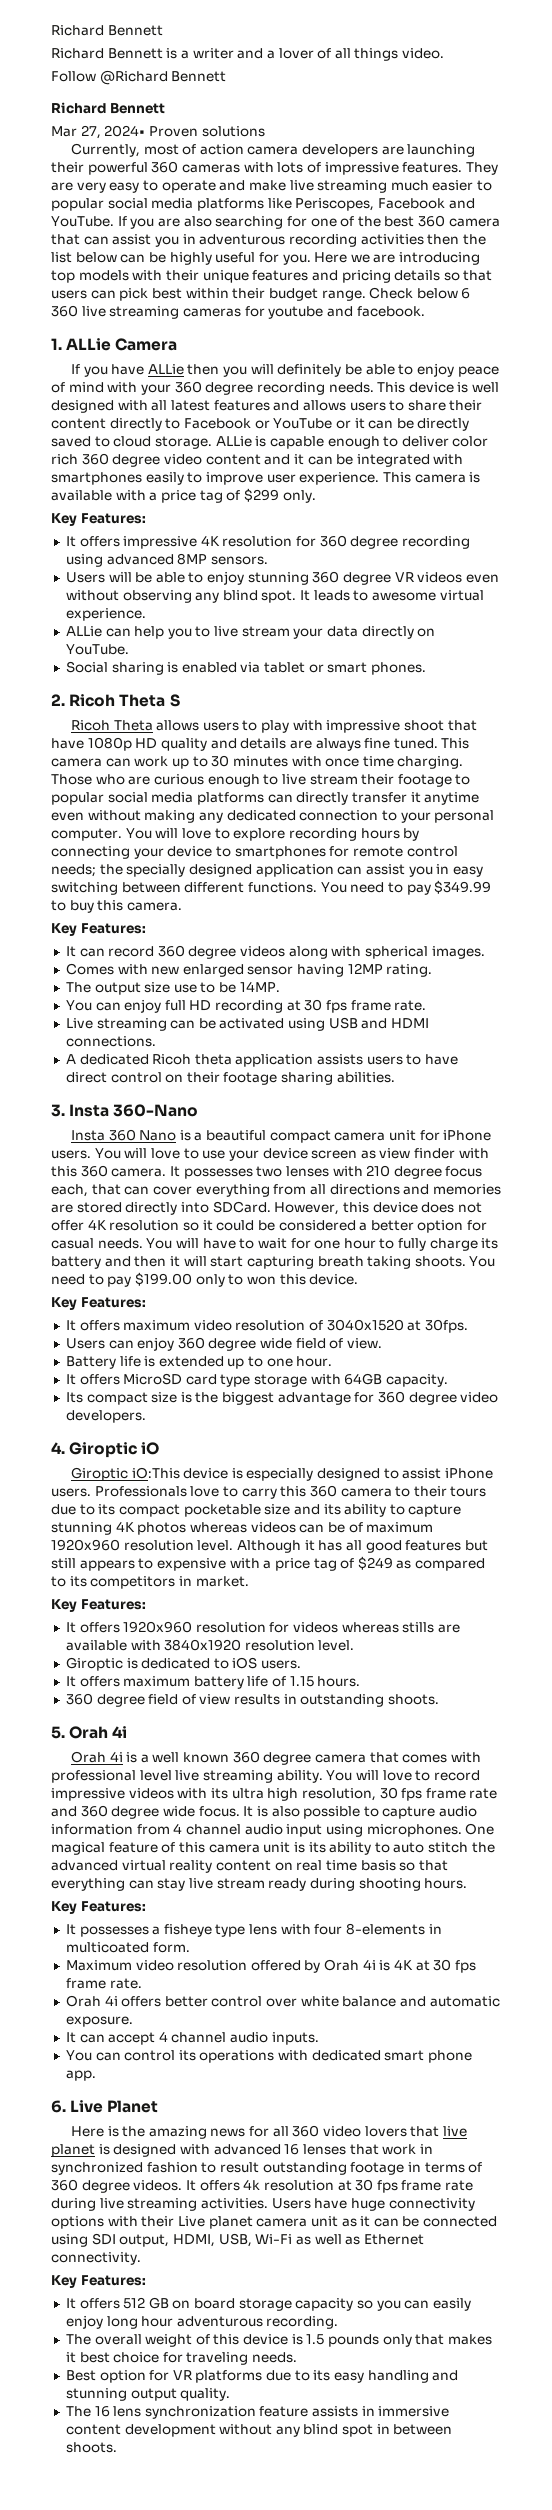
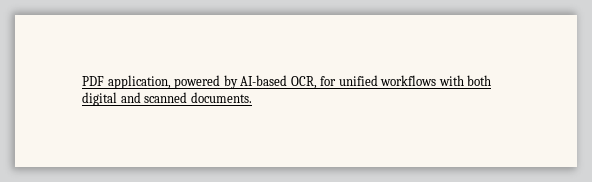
[51,25,163,36] [51,48,445,61] [51,70,227,85] [51,102,165,114] [51,125,265,139] [70,143,476,157] [51,161,498,175] [51,180,493,193] [51,198,475,211] [51,215,500,229] [51,234,486,247] [51,252,481,265] [51,270,493,283] [51,287,471,301] [51,305,425,319] [51,338,178,351] [70,363,499,377] [51,381,500,395] [51,400,483,413] [51,418,470,431] [51,436,489,449] [51,453,464,467] [51,472,481,485] [51,488,316,503] [51,513,146,526] [65,535,471,549] [65,553,268,567] [65,571,499,585] [65,590,484,603] [65,608,146,621] [65,626,436,639] [65,644,129,655] [65,661,427,675] [51,694,180,707] [70,720,477,733] [51,737,470,751] [51,755,464,769] [51,774,471,787] [51,792,480,805] [51,810,495,823] [51,828,420,841] [51,846,458,859] [51,864,483,877] [51,880,492,895] [51,900,182,913] [51,923,146,936] [65,945,485,959] [65,963,433,977] [65,981,280,995] [65,999,427,1013] [65,1017,430,1031] [65,1036,156,1047] [65,1054,459,1067] [65,1072,395,1085] [51,1104,199,1117] [70,1129,492,1143] [51,1148,489,1161] [51,1165,483,1179] [51,1184,501,1197] [51,1201,482,1215] [51,1219,488,1233] [51,1238,499,1251] [51,1256,496,1269] [51,1272,359,1287] [51,1297,146,1310] [65,1319,469,1333] [65,1337,383,1351] [65,1356,333,1369] [65,1373,449,1387] [65,1391,499,1405] [65,1410,146,1423] [51,1442,160,1458] [70,1467,494,1481] [51,1485,487,1499] [51,1504,462,1517] [51,1521,434,1535] [51,1539,488,1553] [51,1556,486,1571] [51,1576,249,1589] [51,1599,146,1612] [65,1621,461,1633] [65,1639,355,1651] [65,1657,302,1671] [65,1676,361,1689] [65,1693,440,1707] [51,1726,128,1739] [70,1751,481,1765] [51,1770,480,1783] [51,1787,498,1801] [51,1805,478,1819] [51,1823,495,1837] [51,1842,495,1855] [51,1860,448,1873] [51,1878,468,1891] [51,1901,146,1914] [65,1923,442,1937] [65,1942,190,1953] [65,1959,476,1973] [65,1978,142,1989] [65,1995,500,2007] [65,2016,133,2027] [65,2031,319,2045] [65,2050,473,2063] [65,2070,96,2081] [51,2100,159,2113] [70,2125,467,2139] [51,2144,433,2157] [51,2162,483,2175] [51,2179,474,2193] [51,2198,475,2211] [51,2216,498,2229] [51,2233,424,2247] [51,2252,141,2265] [51,2275,146,2288] [65,2297,471,2311] [65,2315,339,2329] [65,2334,492,2347] [65,2352,298,2365] [65,2370,459,2383] [65,2388,231,2401] [65,2406,450,2419] [65,2424,453,2437] [65,2442,117,2453] Richard Bennett // Richard Bennett is a writer and a lover of all things video. // Follow @Richard Bennett // Richard Bennett // Mar 27, 2024• Proven solutions // Currently, most of action camera developers are launching their powerful 360 cameras with lots of impressive features. They are very easy to operate and make live streaming much easier to popular social media platforms like Periscopes, Facebook and YouTube. If you are also searching for one of the best 360 camera that can assist you in adventurous recording activities then the list below can be highly useful for you. Here we are introducing top models with their unique features and pricing details so that users can pick best within their budget range. Check below 6 360 live streaming cameras for youtube and facebook. // 1. ALLie Camera // If you have ALLie then you will definitely be able to enjoy peace of mind with your 360 degree recording needs. This device is well designed with all latest features and allows users to share their content directly to Facebook or YouTube or it can be directly saved to cloud storage. ALLie is capable enough to deliver color rich 360 degree video content and it can be integrated with smartphones easily to improve user experience. This camera is available with a price tag of $299 only. // Key Features: // It offers impressive 4K resolution for 360 degree recording using advanced 8MP sensors. // Users will be able to enjoy stunning 360 degree VR videos even without observing any blind spot. It leads to awesome virtual experience. // ALLie can help you to live stream your data directly on YouTube. // Social sharing is enabled via tablet or smart phones. // 2. Ricoh Theta S // Ricoh Theta allows users to play with impressive shoot that have 1080p HD quality and details are always fine tuned. This camera can work up to 30 minutes with once time charging. Those who are curious enough to live stream their footage to popular social media platforms can directly transfer it anytime even without making any dedicated connection to your personal computer. You will love to explore recording hours by connecting your device to smartphones for remote control needs; the specially designed application can assist you in easy switching between different functions. You need to pay $349.99 to buy this camera. // Key Features: // It can record 360 degree videos along with spherical images. // Comes with new enlarged sensor having 12MP rating. // The output size use to be 14MP. // You can enjoy full HD recording at 30 fps frame rate. // Live streaming can be activated using USB and HDMI connections. // A dedicated Ricoh theta application assists users to have direct control on their footage sharing abilities. // 3. Insta 360-Nano // Insta 360 Nano is a beautiful compact camera unit for iPhone users. You will love to use your device screen as view finder with this 360 camera. It possesses two lenses with 210 degree focus each, that can cover everything from all directions and memories are stored directly into SDCard. However, this device does not offer 4K resolution so it could be considered a better option for casual needs. You will have to wait for one hour to fully charge its battery and then it will start capturing breath taking shoots. You need to pay $199.00 only to won this device. // Key Features: // It offers maximum video resolution of 3040x1520 at 30fps. // Users can enjoy 360 degree wide field of view. // Battery life is extended up to one hour. // It offers MicroSD card type storage with 64GB capacity. // Its compact size is the biggest advantage for 360 degree video developers. // 4. Giroptic iO // Giroptic iO:This device is especially designed to assist iPhone users. Professionals love to carry this 360 camera to their tours due to its compact pocketable size and its ability to capture stunning 4K photos whereas videos can be of maximum 1920x960 resolution level. Although it has all good features but still appears to expensive with a price tag of $249 as compared to its competitors in market. // Key Features: // It offers 1920x960 resolution for videos whereas stills are available with 3840x1920 resolution level. // Giroptic is dedicated to iOS users. // It offers maximum battery life of 1.15 hours. // 360 degree field of view results in outstanding shoots. // 5. Orah 4i // Orah 4i is a well known 360 degree camera that comes with professional level live streaming ability. You will love to record impressive videos with its ultra high resolution, 30 fps frame rate and 360 degree wide focus. It is also possible to capture audio information from 4 channel audio input using microphones. One magical feature of this camera unit is its ability to auto stitch the advanced virtual reality content on real time basis so that everything can stay live stream ready during shooting hours. // Key Features: // It possesses a fisheye type lens with four 8-elements in multicoated form. // Maximum video resolution offered by Orah 4i is 4K at 30 fps frame rate. // Orah 4i offers better control over white balance and automatic exposure. // It can accept 4 channel audio inputs. // You can control its operations with dedicated smart phone app. // 6. Live Planet // Here is the amazing news for all 360 video lovers that live planet is designed with advanced 16 lenses that work in synchronized fashion to result outstanding footage in terms of 360 degree videos. It offers 4k resolution at 30 fps frame rate during live streaming activities. Users have huge connectivity options with their Live planet camera unit as it can be connected using SDI output, HDMI, USB, Wi-Fi as well as Ethernet connectivity. // Key Features: // It offers 512 GB on board storage capacity so you can easily enjoy long hour adventurous recording. // The overall weight of this device is 1.5 pounds only that makes it best choice for traveling needs. // Best option for VR platforms due to its easy handling and stunning output quality. // The 16 lens synchronization feature assists in immersive content development without any blind spot in between shoots. -> [82,75,492,89] [82,92,252,106] PDF application, powered by AI-based OCR, for unified workflows with both digital and scanned documents.

